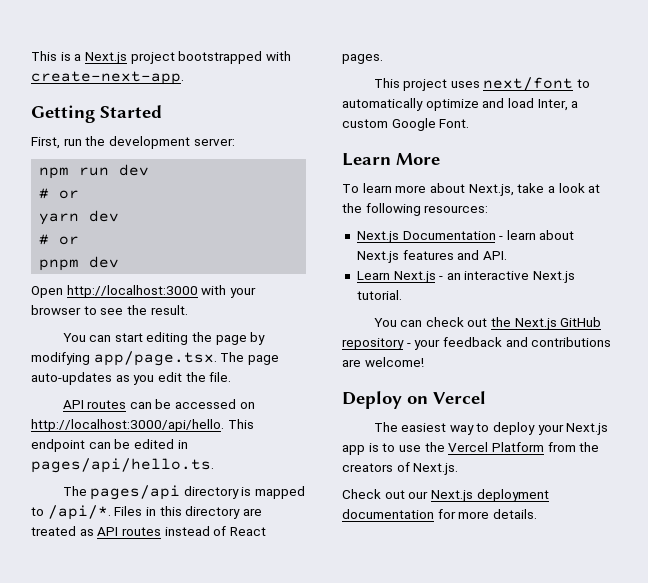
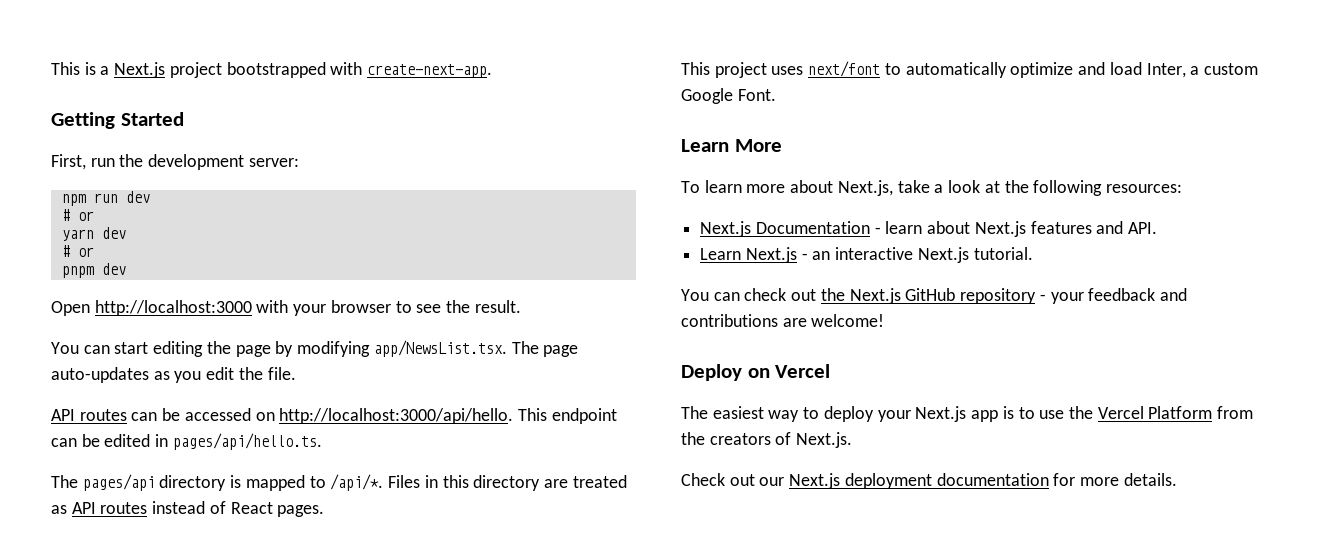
[93,351,217,366] app/page.tsx. -> [373,340,507,357] app/NewsList.tsx.

